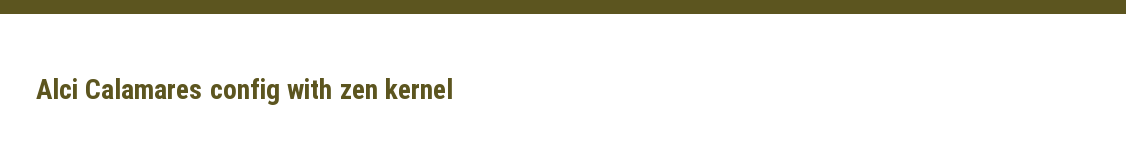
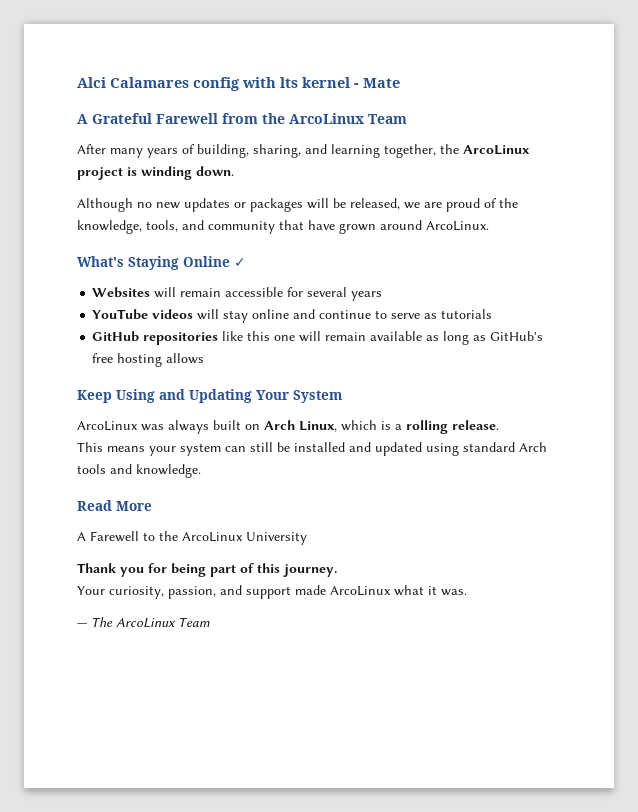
[339,78,454,99] zen kernel -> [280,77,400,88] [77,113,407,124] [77,144,530,158] [77,166,234,180] [77,198,518,212] [77,220,489,234] [77,256,246,270] [92,287,383,301] [92,309,493,323] [92,331,544,345] [92,353,205,367] [77,389,342,403] [77,420,499,434] [77,442,547,456] [77,464,201,478] [77,500,152,511] [77,531,307,545] [77,563,337,577] [77,585,467,599] [77,617,210,628] lts kernel - Mate // A Grateful Farewell from the ArcoLinux Team // After many years of building, sharing, and learning together, the ArcoLinux project is winding down. // Although no new updates or packages will be released, we are proud of the knowledge, tools, and community that have grown around ArcoLinux. // What's Staying Online ✓ // Websites will remain accessible for several years // YouTube videos will stay online and continue to serve as tutorials // GitHub repositories like this one will remain available as long as GitHub's free hosting allows // Keep Using and Updating Your System // ArcoLinux was always built on Arch Linux, which is a rolling release. // This means your system can still be installed and updated using standard Arch tools and knowledge. // Read More // A Farewell to the ArcoLinux University // Thank you for being part of this journey. // Your curiosity, passion, and support made ArcoLinux what it was. // — The ArcoLinux Team

